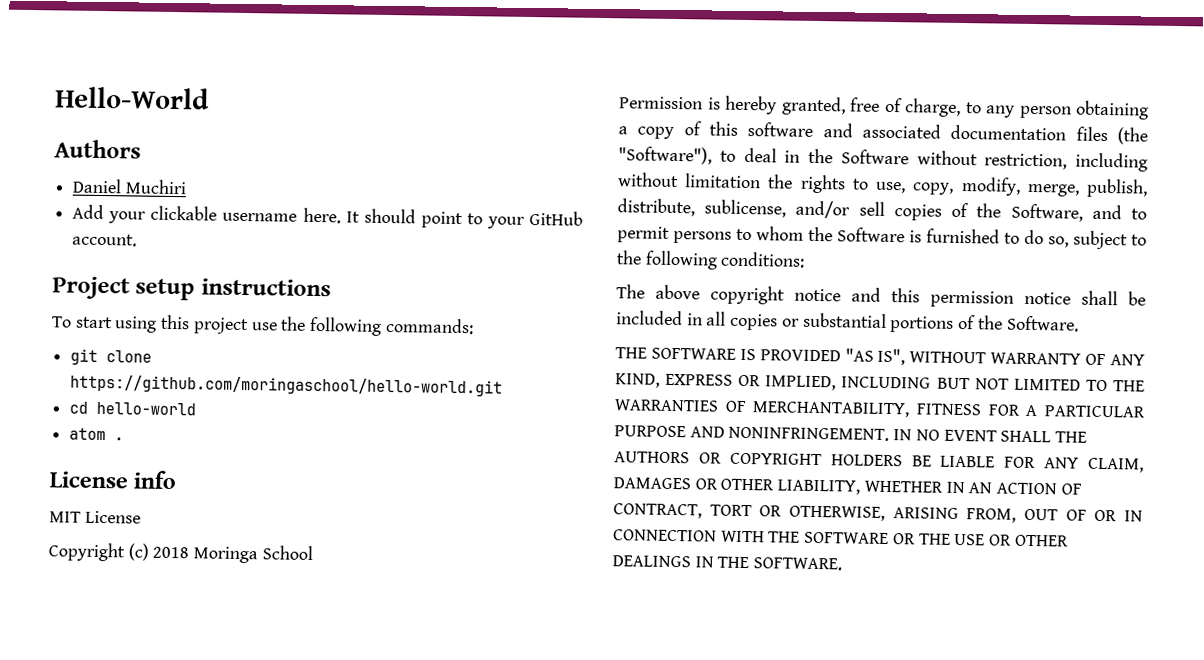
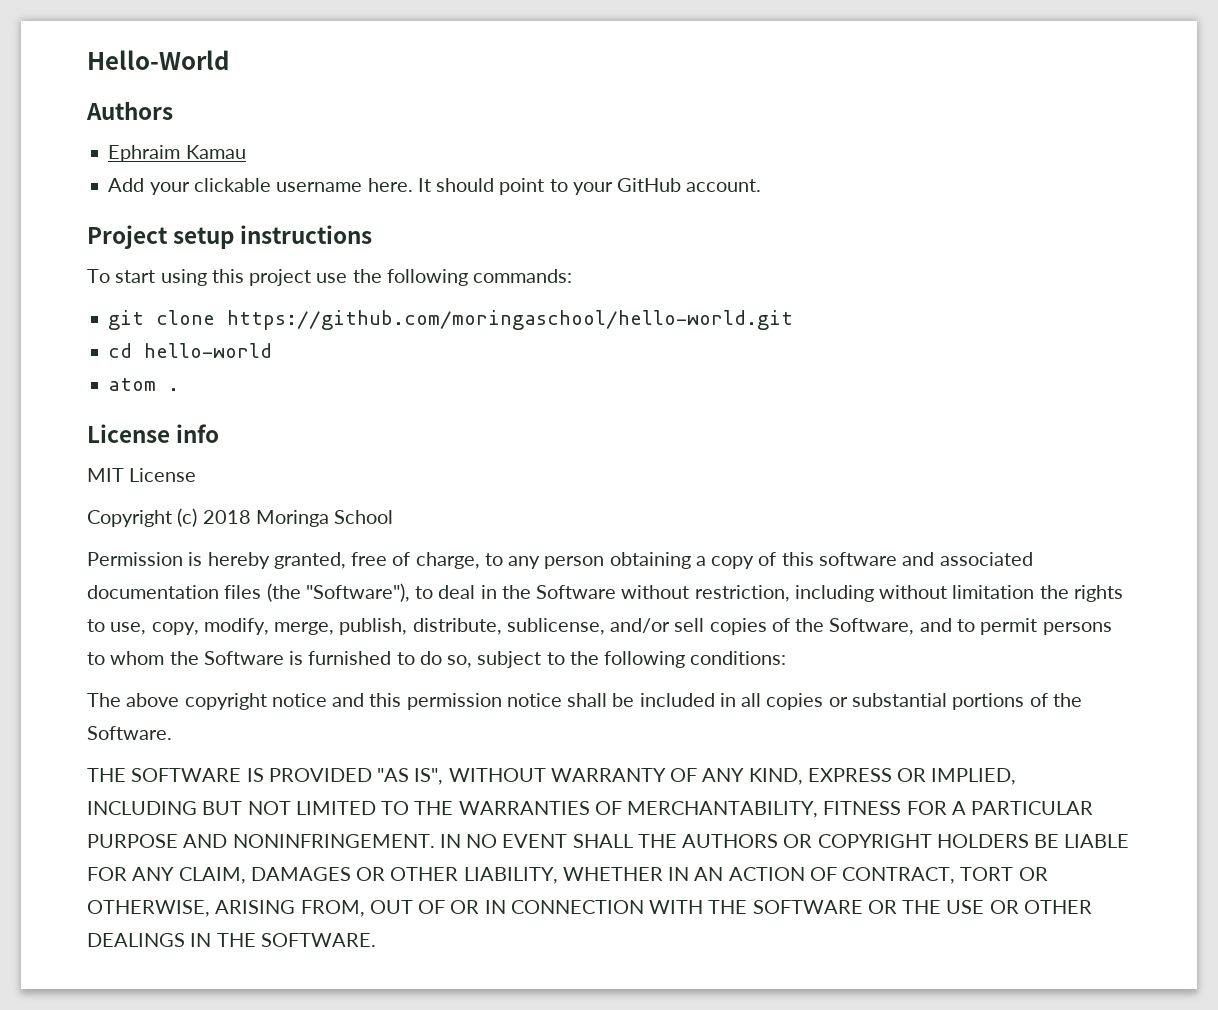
[72,178,187,195] Daniel Muchiri -> [108,145,246,162] Ephraim Kamau

